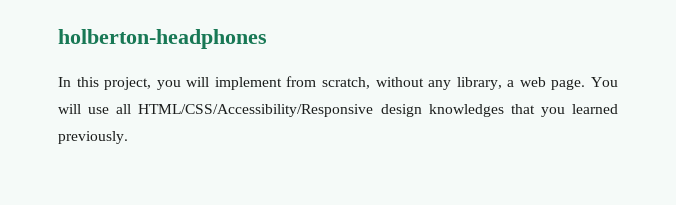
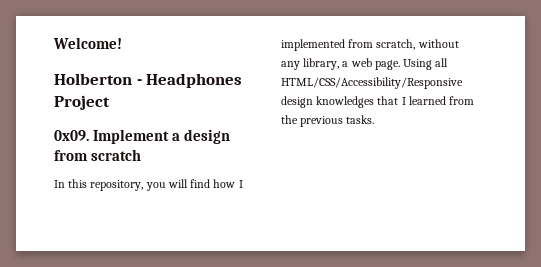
[58,29,267,49] holberton-headphones -> [53,37,122,49] [54,73,243,88] [54,95,110,110] [54,129,231,144] [54,149,142,161] Welcome! // Holberton - Headphones Project // 0x09. Implement a design from scratch
[104,77,152,90] project, -> [90,180,144,191] repository,
[214,77,282,90] implement -> [190,179,243,188] [281,39,345,51] find how I implemented
[590,77,618,87] [58,104,110,114] You will use -> [403,59,433,70] Using
[540,104,618,117] [58,131,128,144] you learned previously. -> [401,96,475,105] [281,115,375,127] I learned from the previous tasks.

